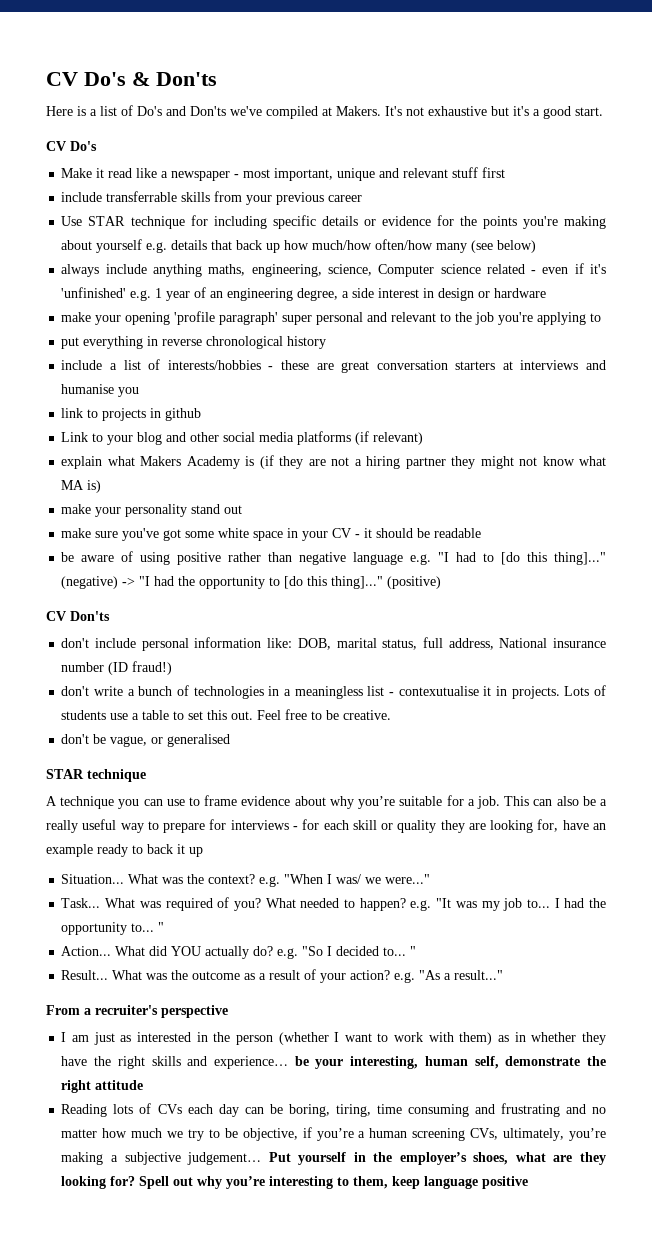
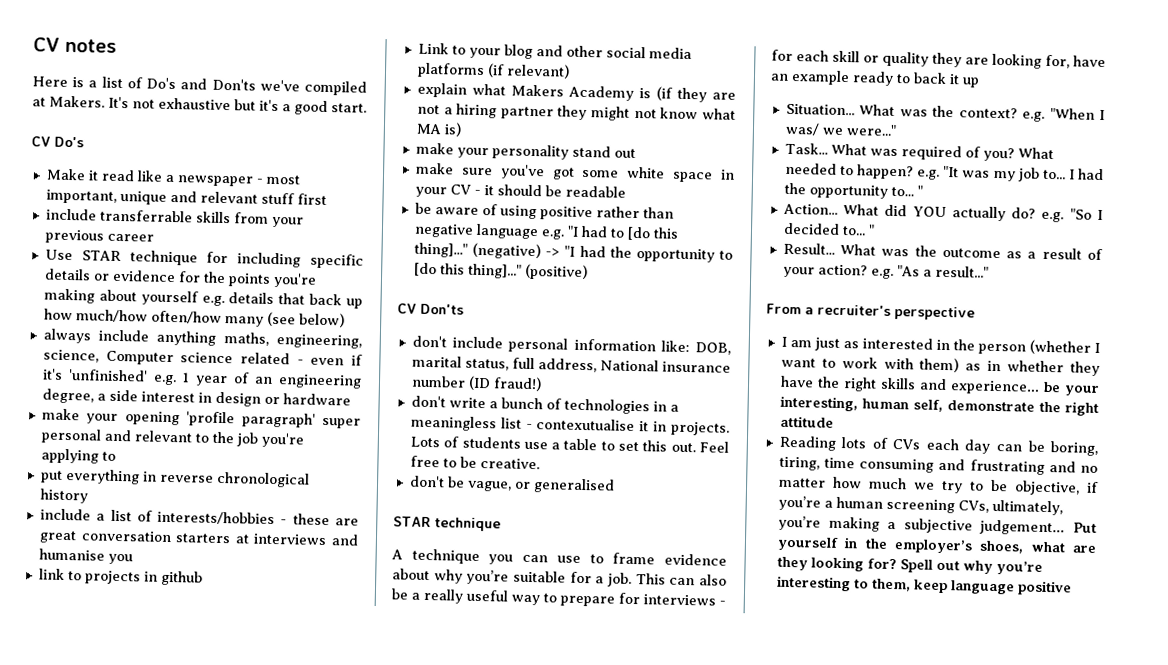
[46,72,217,86] CV Do's & Don'ts -> [33,37,117,53] CV notes

